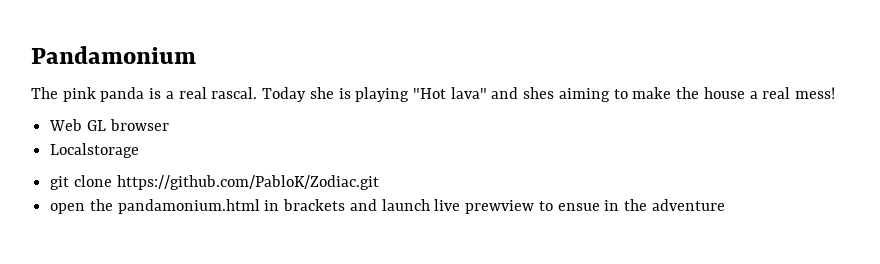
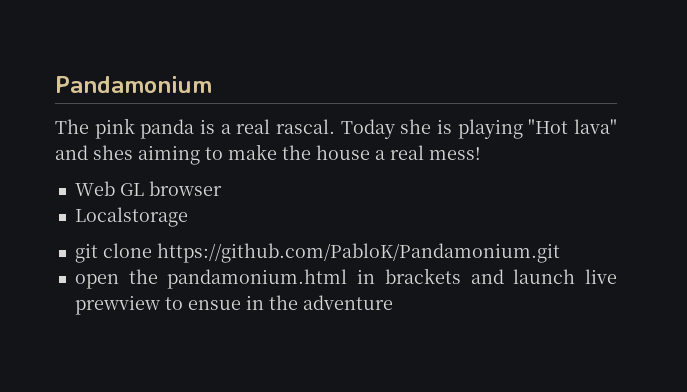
[116,175,379,190] https://github.com/PabloK/Zodiac.git -> [156,243,560,263] https://github.com/PabloK/Pandamonium.git

